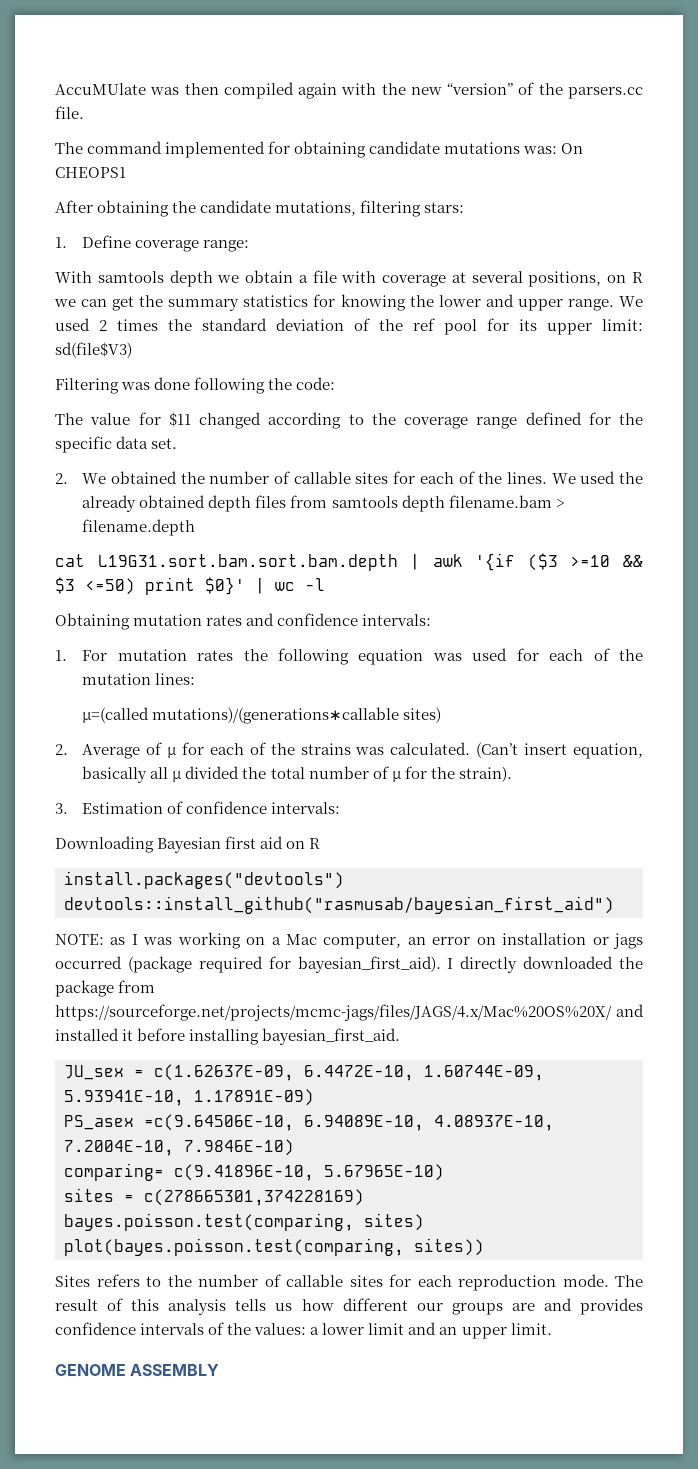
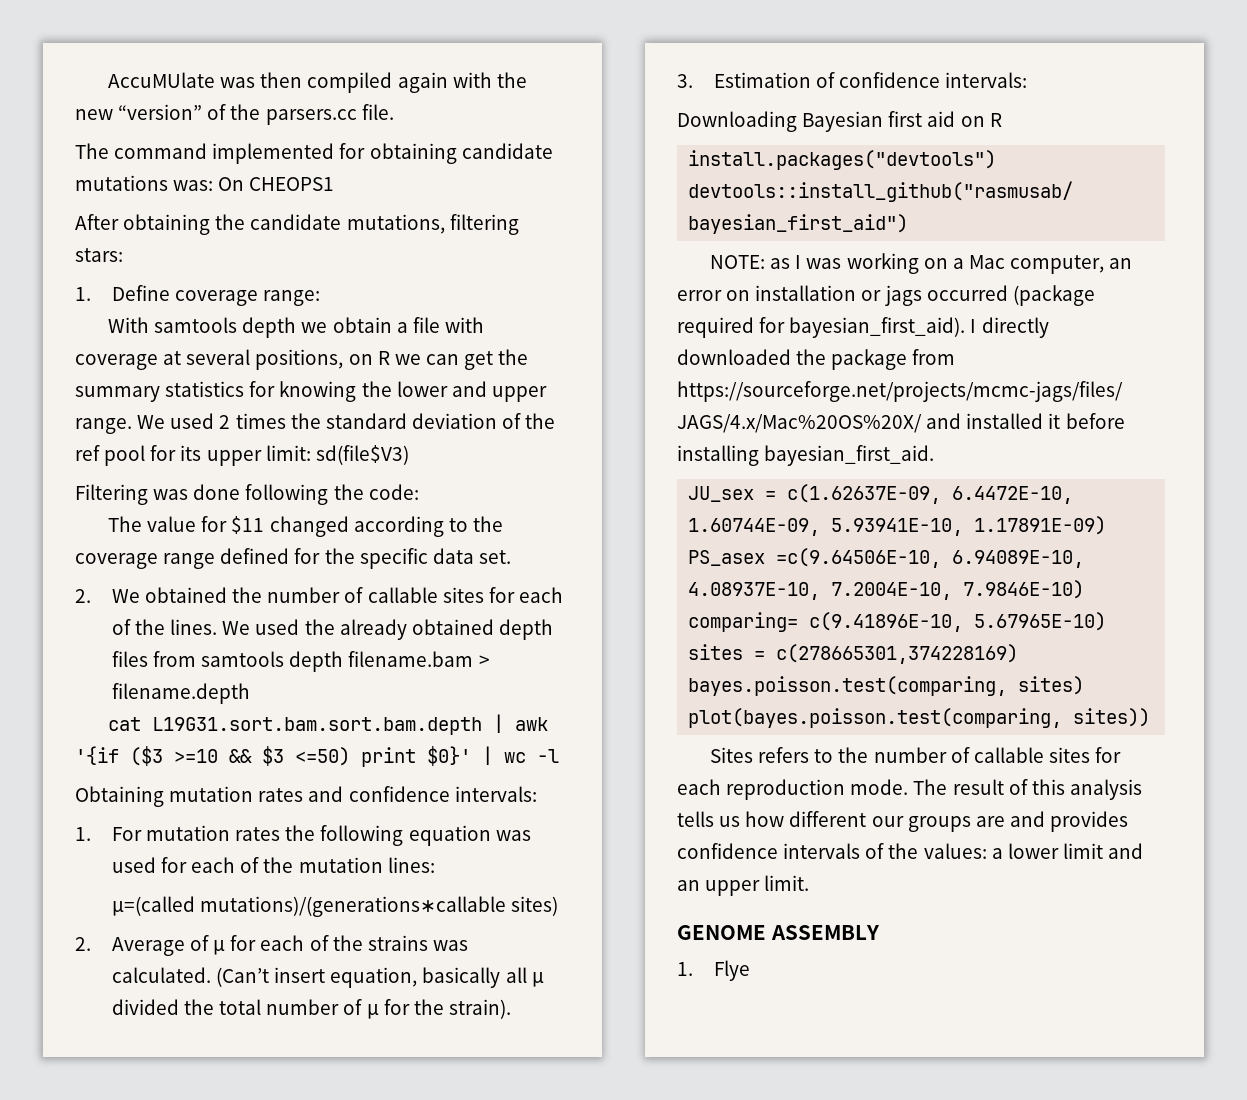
(220, 1370) none -> [677,960,750,981] // 1. Flye

